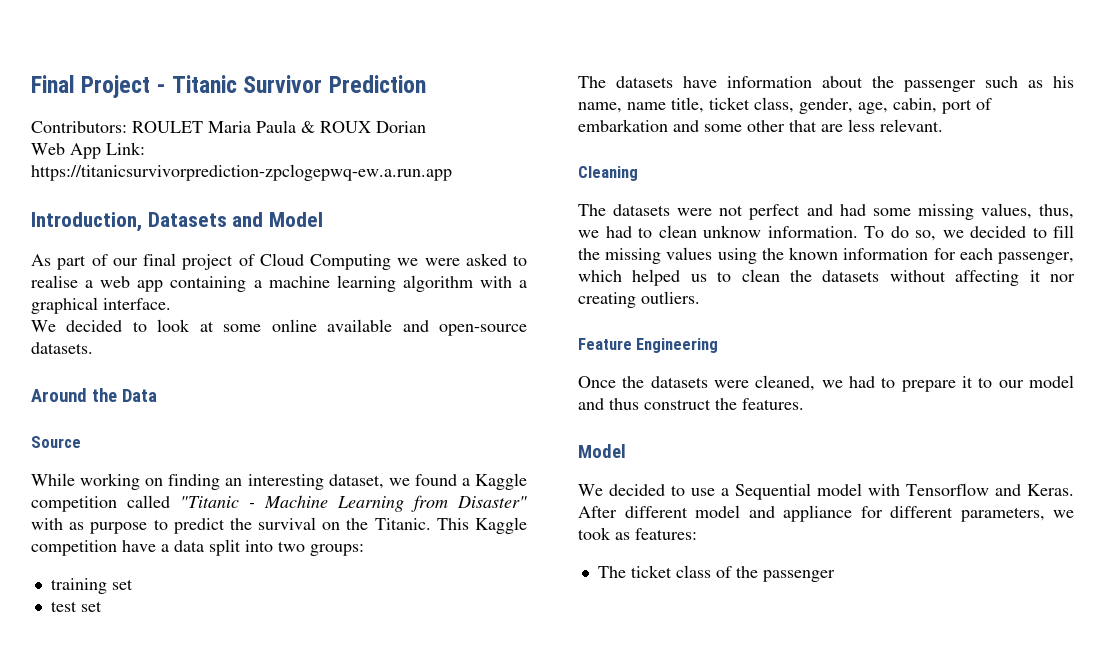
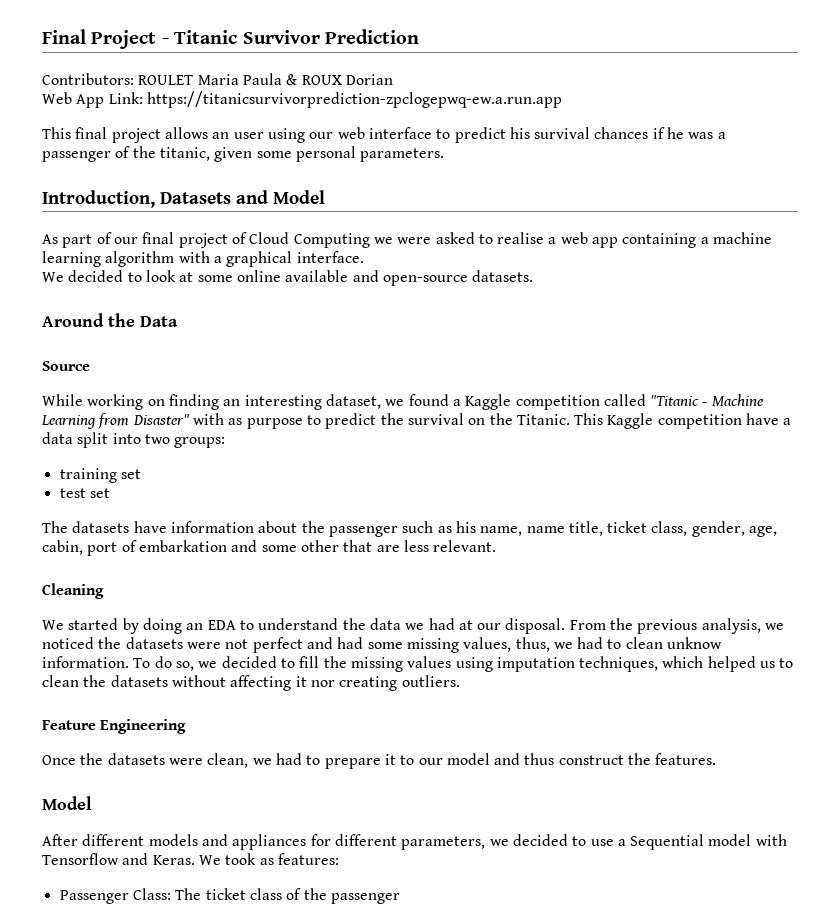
(452, 172) none -> [42,127,726,143] [42,146,445,162] // This final project allows an user using our web interface to predict his survival chances if he was a passenger of the titanic, given some personal parameters.
[578,204,606,216] The -> [42,618,785,634] [42,637,122,649] We started by doing an EDA to understand the data we had at our disposal. From the previous analysis, we noticed the
[761,247,1074,264] the known information for each passenger, -> [496,656,659,672] imputation techniques,
[755,375,816,391] cleaned, -> [207,753,249,768] clean,
[578,484,603,496] We -> [42,834,509,850] After different models and appliances for different parameters, we
[578,505,1074,522] After different model and appliance for different parameters, we -> [198,855,221,865] We
(697, 534) none -> [59,888,171,904] Passenger Class:

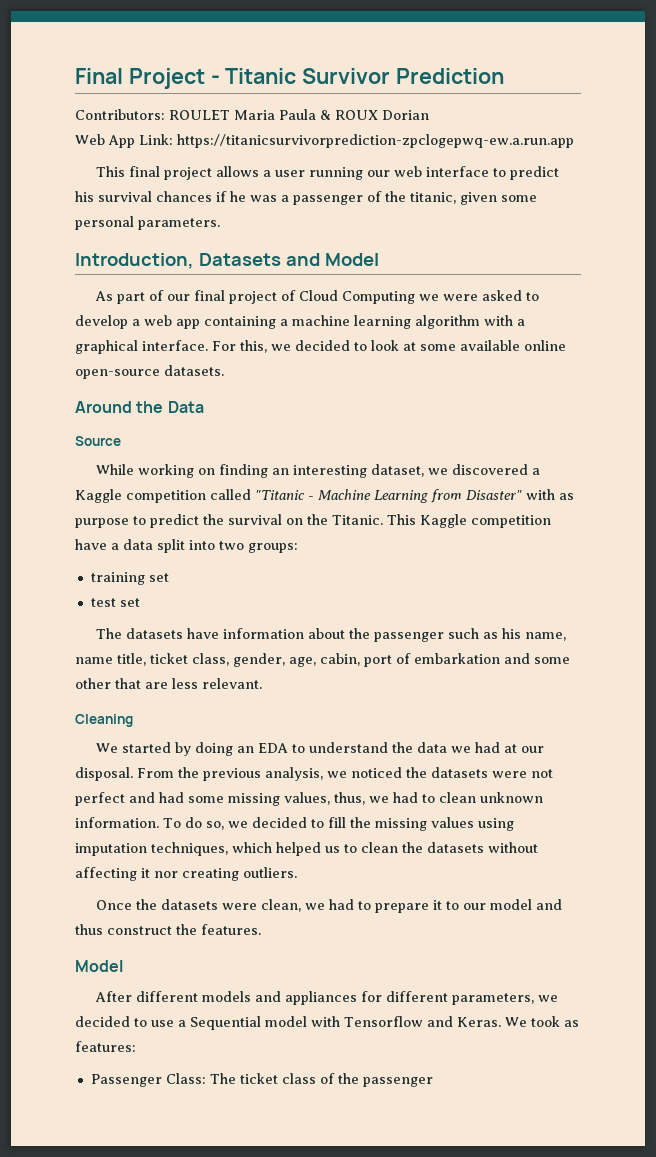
[212,128,305,143] an user using -> [263,167,364,180] a user running
[497,232,545,244] realise -> [75,315,128,329] develop
[42,272,64,282] // We -> [212,340,291,353] For this, we
[236,270,379,282] online available and -> [460,340,566,351] available online
[408,394,449,406] found -> [452,464,529,475] discovered
[667,637,723,649] unknow -> [480,792,543,803] unknown
[42,719,187,734] // Feature Engineering -> (297, 872) none

